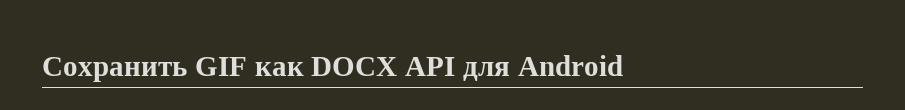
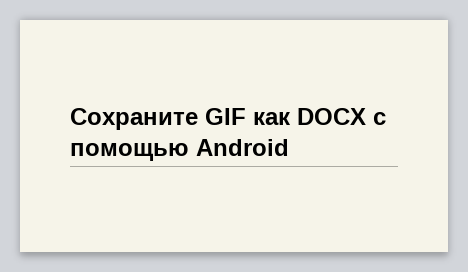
[42,57,187,82] Сохранить -> [70,108,198,130] Сохраните
[405,57,511,81] API для -> [373,112,386,125] [70,143,189,161] с помощью

